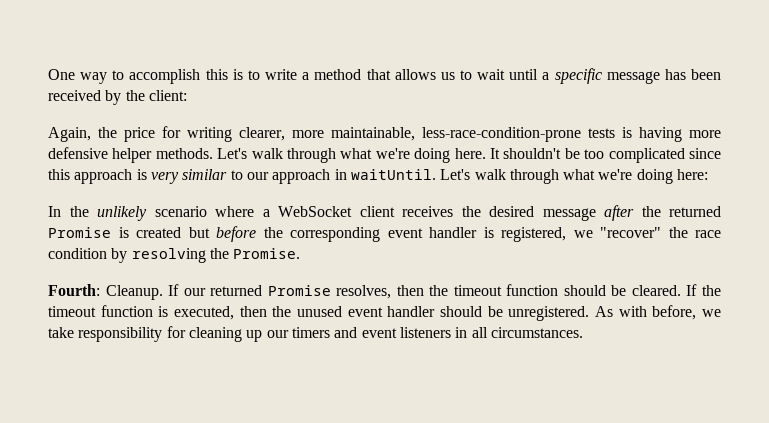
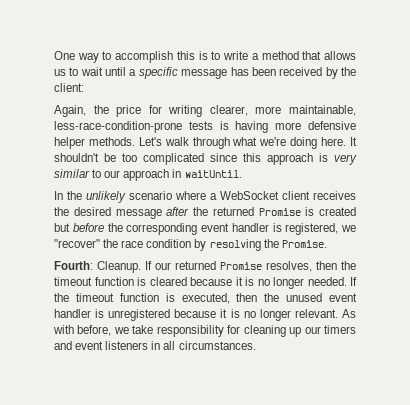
[440,169,709,184] Let's walk through what we're doing here: -> (242, 174) none
[563,285,681,296] should be cleared. -> [137,277,347,289] is cleared because it is no longer needed.
[440,306,590,321] should be unregistered. -> [95,309,338,321] is unregistered because it is no longer relevant.

